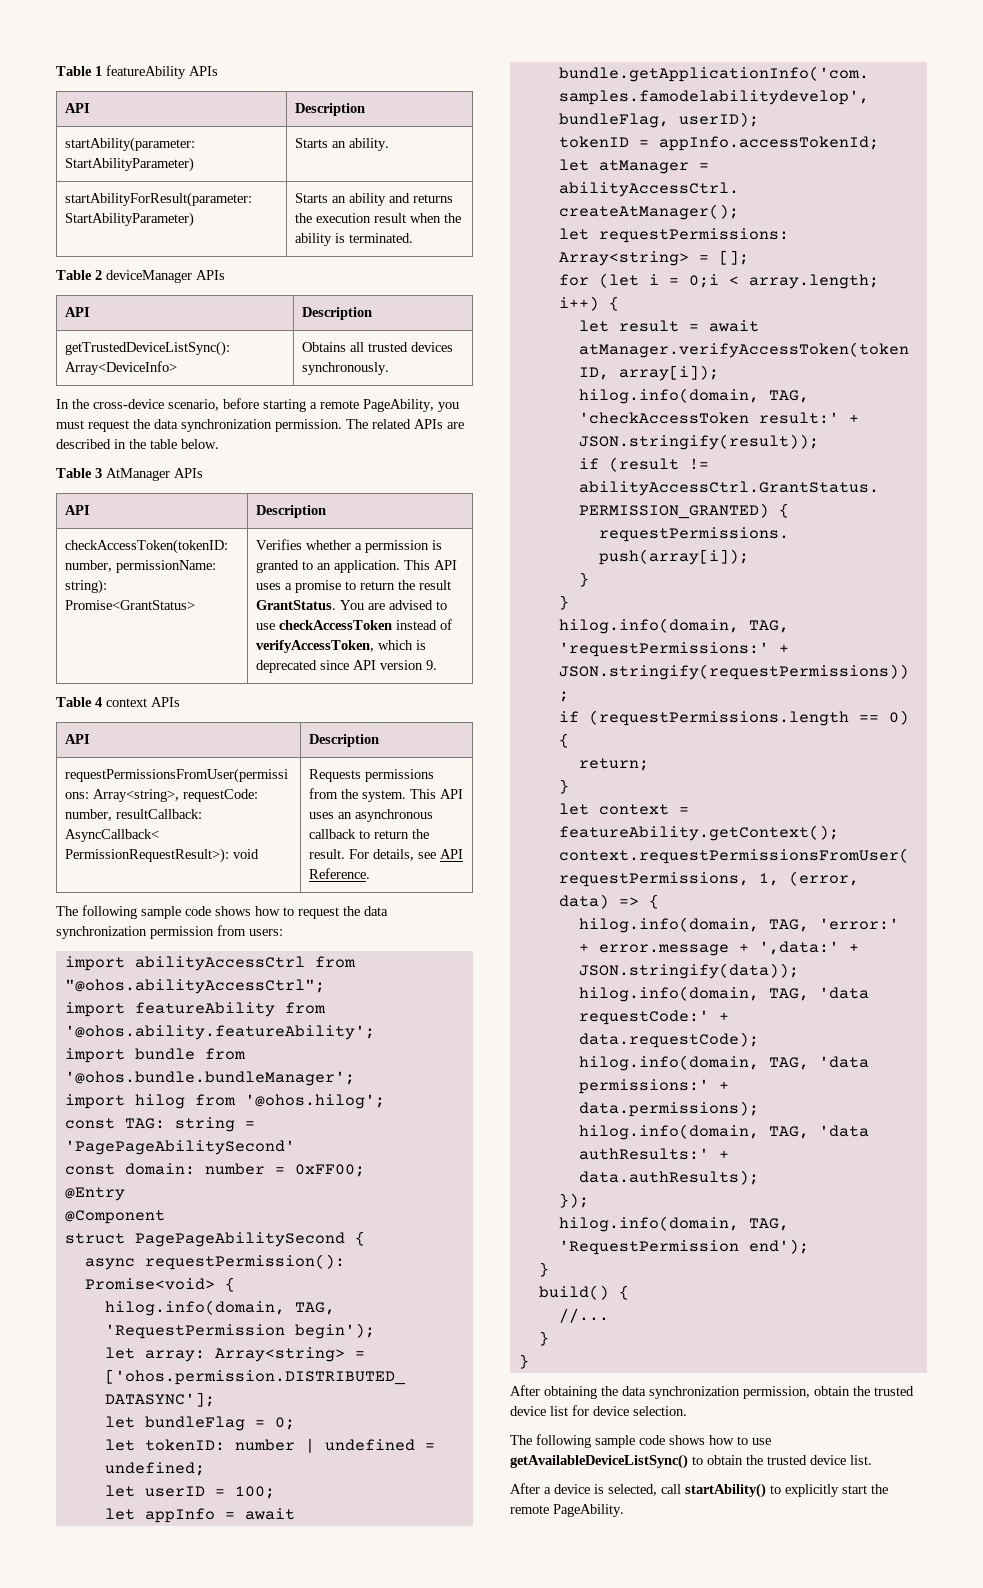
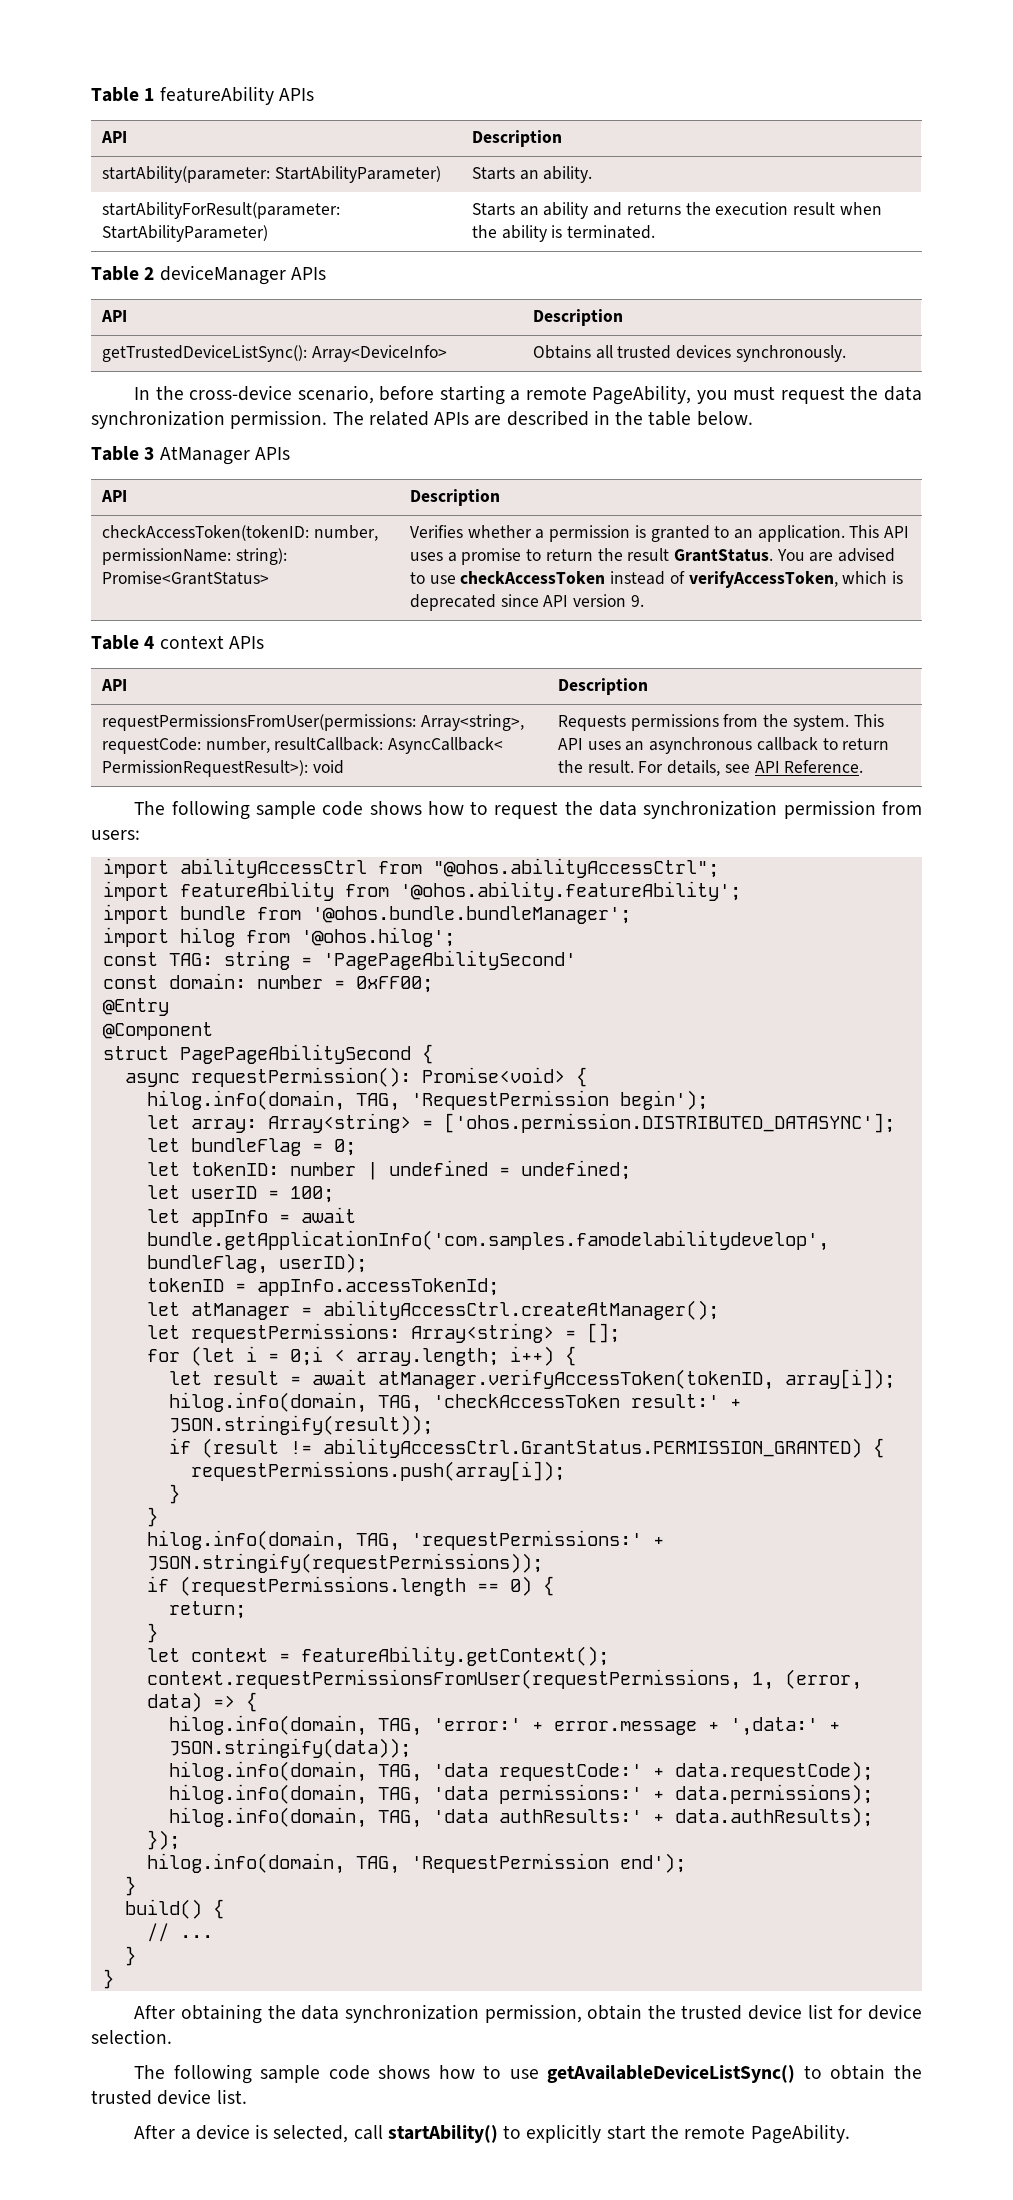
[558,1308,609,1323] //... -> [146,1923,213,1942] // ...

